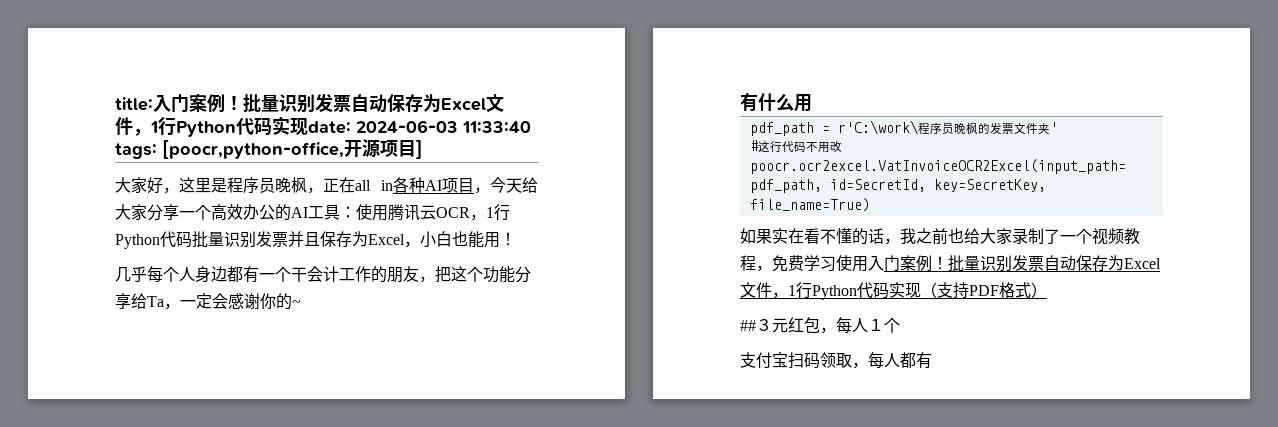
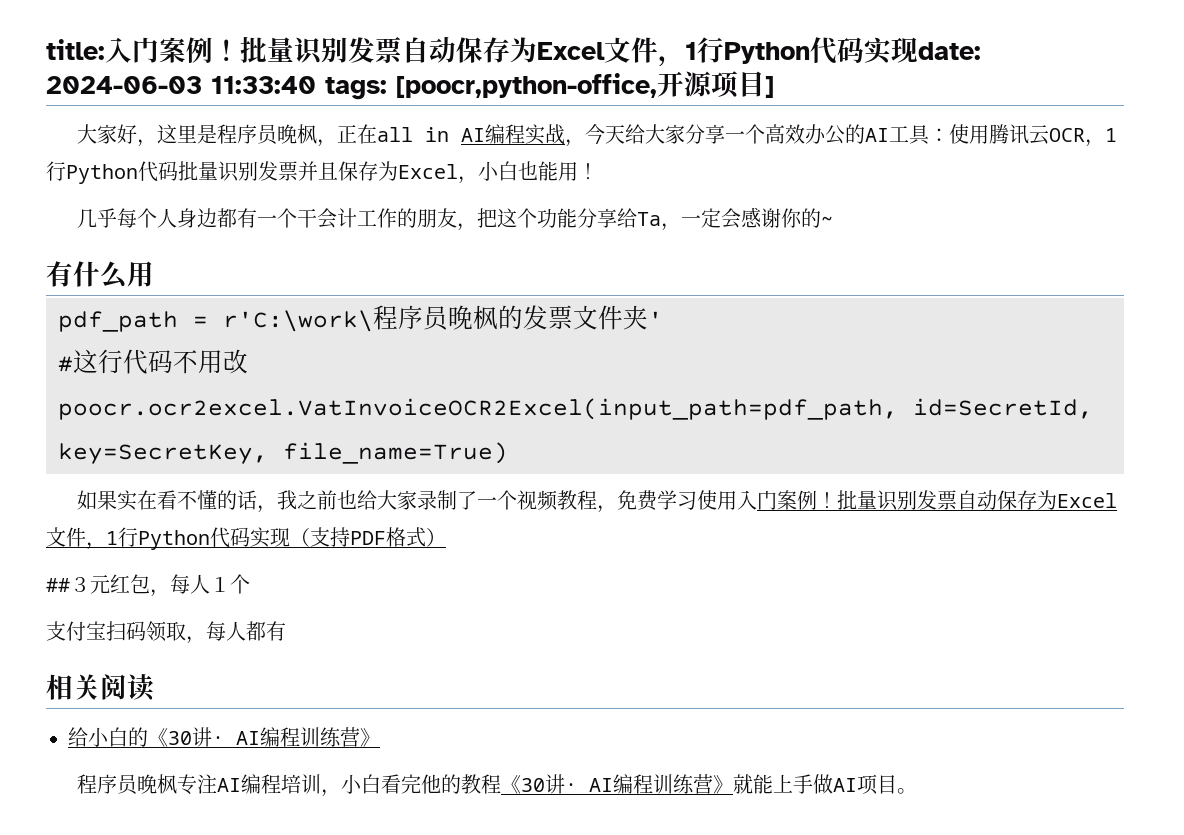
[393,177,474,193] 各种AI项目 -> [461,124,566,145] AI编程实战
(932, 360) none -> [46,674,155,701] [68,727,380,747] [77,774,918,797] // 相关阅读 // 给小白的《30讲· AI编程训练营》 // 程序员晚枫专注AI编程培训，小白看完他的教程《30讲· AI编程训练营》就能上手做AI项目。

